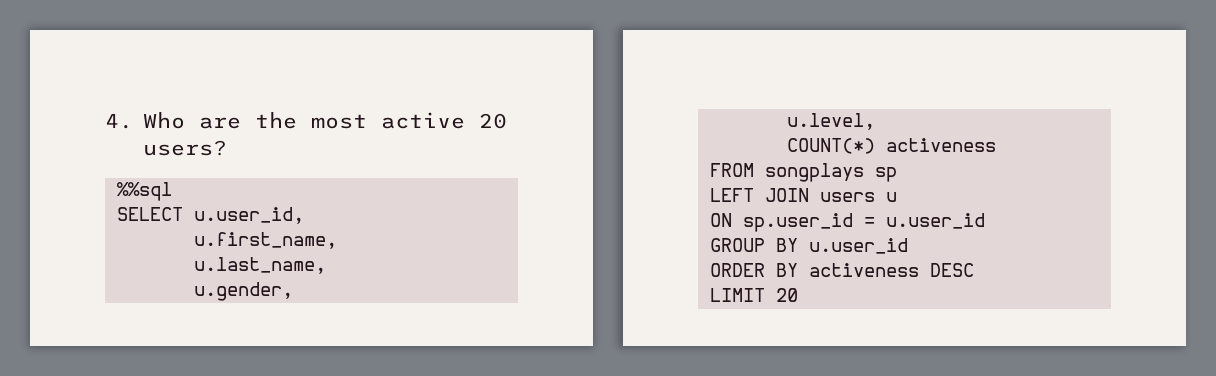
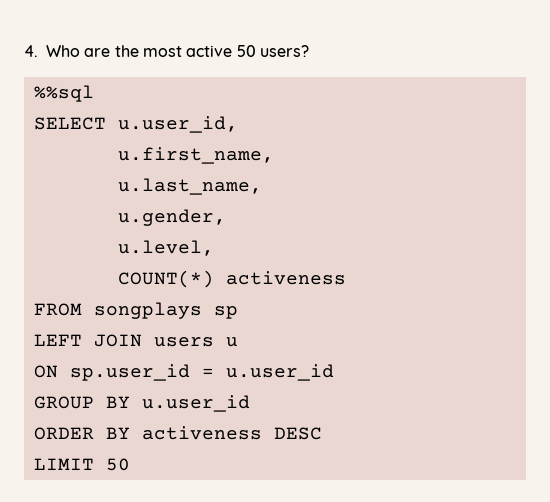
[479,113,507,129] 20 -> [236,45,256,57] 50
[776,288,798,302] 20 -> [105,458,130,471] 50

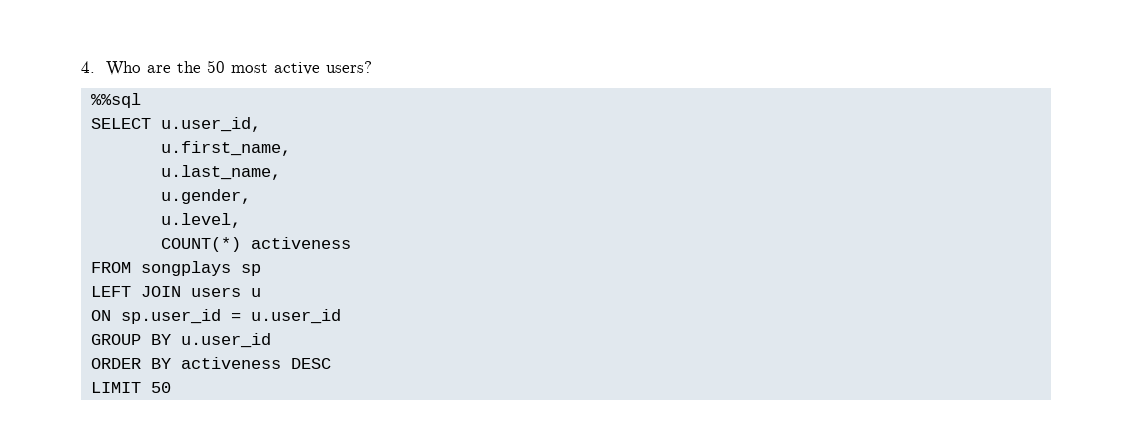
(139, 51) none -> [206,60,225,73] 50
[236,45,256,57] 50 -> (320, 68) none

